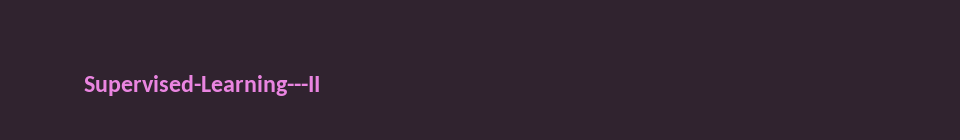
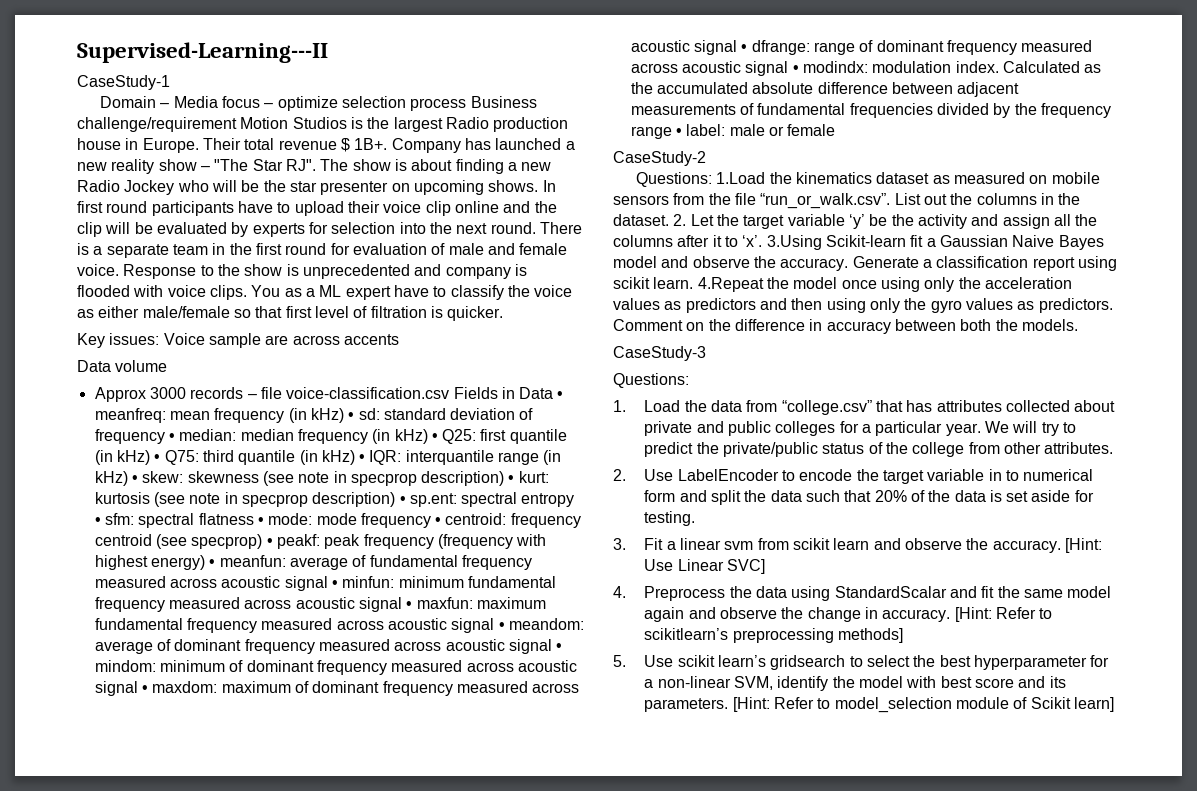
(320, 85) none -> [77,75,170,90] [100,96,537,111] [77,117,569,132] [77,138,575,153] [77,159,552,174] [77,180,556,195] [77,201,557,216] [77,222,582,237] [77,243,568,258] [77,264,527,279] [77,285,573,300] [77,306,504,321] [77,333,399,348] [77,360,168,372] [94,387,564,402] [94,408,534,423] [94,429,567,444] [94,450,562,465] [94,471,549,486] [94,492,575,507] [94,513,581,528] [94,534,547,549] [94,555,532,570] [94,576,556,591] [94,597,546,612] [94,618,584,633] [94,639,563,654] [94,660,577,675] [94,681,580,696] [630,40,1093,55] [630,61,1102,76] [630,82,1020,97] [630,103,1111,118] [630,124,836,139] [613,151,706,166] [636,172,1100,187] [613,193,1081,209] [613,214,1098,229] [613,235,1104,250] [613,256,1117,271] [613,277,1072,292] [613,298,1113,313] [613,319,1078,334] [613,346,706,361] [613,373,689,388] [613,400,1116,415] [644,421,1076,436] [644,442,1114,457] [613,469,1094,484] [644,490,1094,505] [644,511,696,526] [613,538,1102,553] [644,559,765,574] [613,586,1112,601] [644,607,1053,622] [644,628,903,643] [613,655,1110,670] [644,676,1066,691] [644,697,1114,713] // CaseStudy-1 // Domain – Media focus – optimize selection process Business challenge/requirement Motion Studios is the largest Radio production house in Europe. Their total revenue $ 1B+. Company has launched a new reality show – "The Star RJ". The show is about finding a new Radio Jockey who will be the star presenter on upcoming shows. In first round participants have to upload their voice clip online and the clip will be evaluated by experts for selection into the next round. There is a separate team in the first round for evaluation of male and female voice. Response to the show is unprecedented and company is flooded with voice clips. You as a ML expert have to classify the voice as either male/female so that first level of filtration is quicker. // Key issues: Voice sample are across accents // Data volume // Approx 3000 records – file voice-classification.csv Fields in Data • meanfreq: mean frequency (in kHz) • sd: standard deviation of frequency • median: median frequency (in kHz) • Q25: first quantile (in kHz) • Q75: third quantile (in kHz) • IQR: interquantile range (in kHz) • skew: skewness (see note in specprop description) • kurt: kurtosis (see note in specprop description) • sp.ent: spectral entropy • sfm: spectral flatness • mode: mode frequency • centroid: frequency centroid (see specprop) • peakf: peak frequency (frequency with highest energy) • meanfun: average of fundamental frequency measured across acoustic signal • minfun: minimum fundamental frequency measured across acoustic signal • maxfun: maximum fundamental frequency measured across acoustic signal • meandom: average of dominant frequency measured across acoustic signal • mindom: minimum of dominant frequency measured across acoustic signal • maxdom: maximum of dominant frequency measured across acoustic signal • dfrange: range of dominant frequency measured across acoustic signal • modindx: modulation index. Calculated as the accumulated absolute difference between adjacent measurements of fundamental frequencies divided by the frequency range • label: male or female // CaseStudy-2 // Questions: 1.Load the kinematics dataset as measured on mobile sensors from the file “run_or_walk.csv”. List out the columns in the dataset. 2. Let the target variable ‘y’ be the activity and assign all the columns after it to ‘x’. 3.Using Scikit-learn fit a Gaussian Naive Bayes model and observe the accuracy. Generate a classification report using scikit learn. 4.Repeat the model once using only the acceleration values as predictors and then using only the gyro values as predictors. Comment on the difference in accuracy between both the models. // CaseStudy-3 // Questions: // 1. Load the data from “college.csv” that has attributes collected about private and public colleges for a particular year. We will try to predict the private/public status of the college from other attributes. // 2. Use LabelEncoder to encode the target variable in to numerical form and split the data such that 20% of the data is set aside for testing. // 3. Fit a linear svm from scikit learn and observe the accuracy. [Hint: Use Linear SVC] // 4. Preprocess the data using StandardScalar and fit the same model again and observe the change in accuracy. [Hint: Refer to scikitlearn’s preprocessing methods] // 5. Use scikit learn’s gridsearch to select the best hyperparameter for a non-linear SVM, identify the model with best score and its parameters. [Hint: Refer to model_selection module of Scikit learn]

